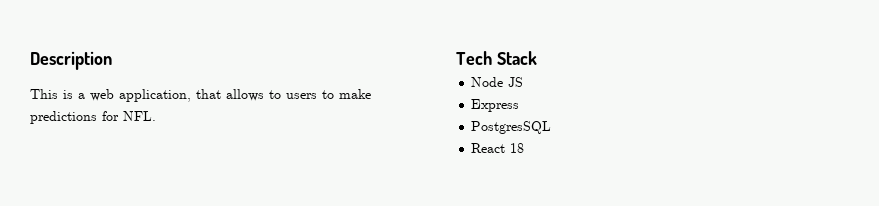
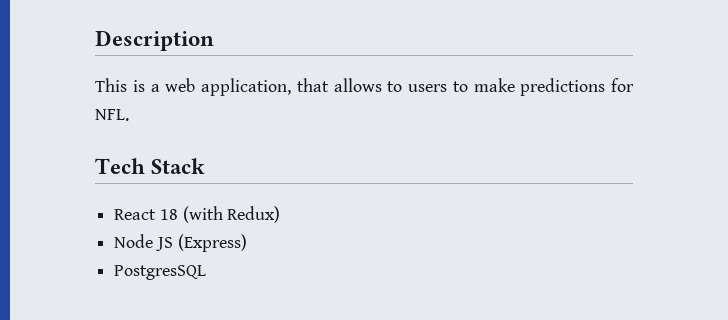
(537, 58) none -> [114,206,281,223] // React 18 (with Redux)
[471,99,520,112] // Express -> [177,234,247,252] (Express)
[471,143,525,153] // React 18 -> (207, 272) none

